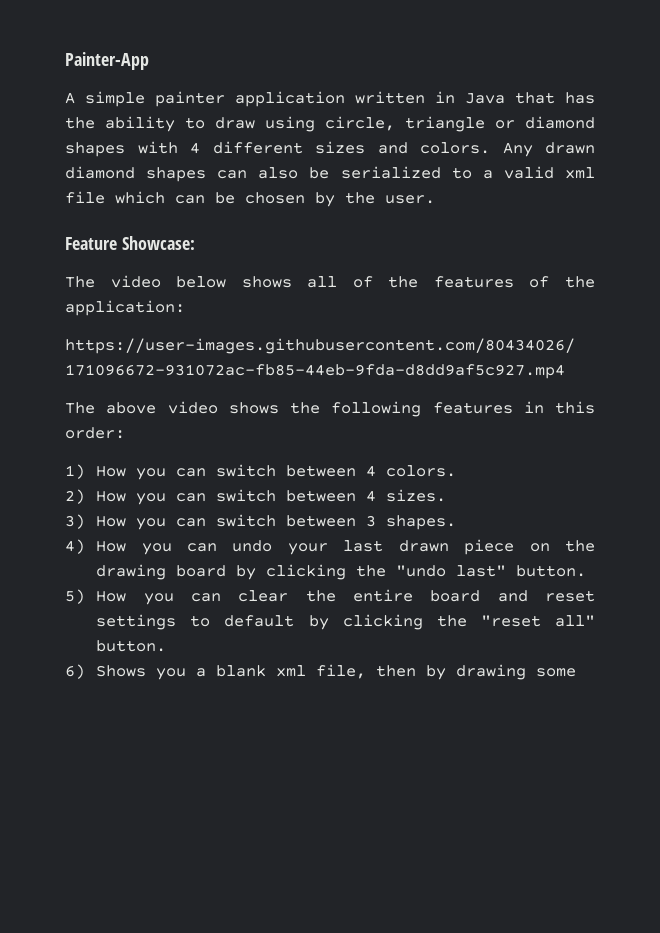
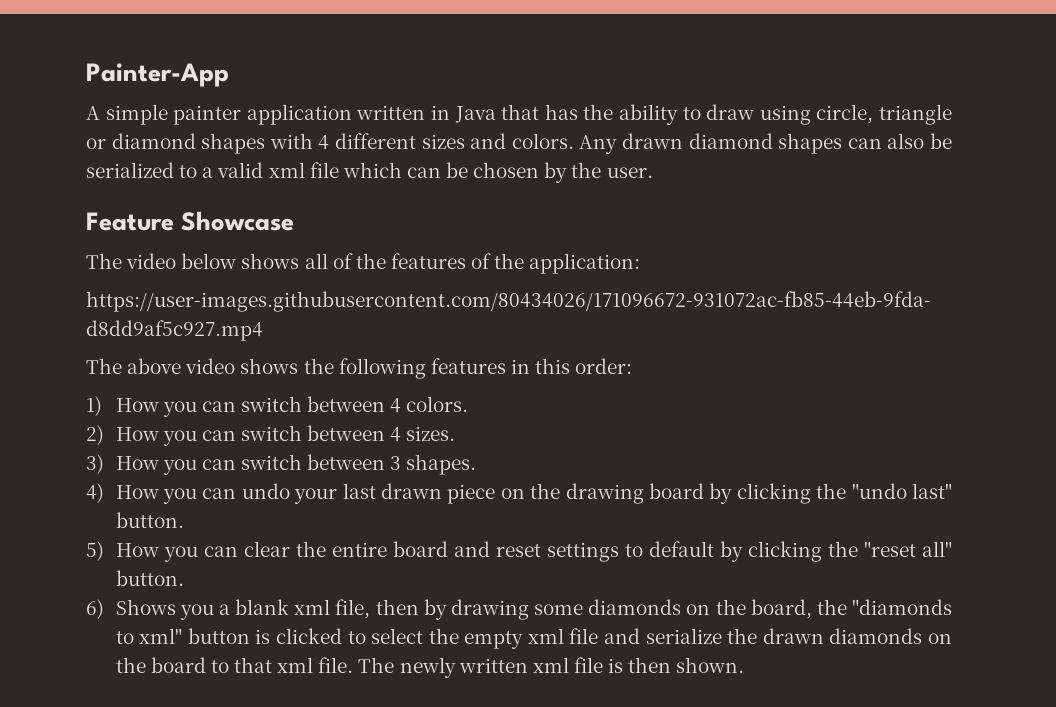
[121,236,195,250] Showcase: -> [181,211,295,231] Showcase
(577, 672) none -> [588,599,952,619] [115,628,952,649] [115,657,745,678] diamonds on the board, the "diamonds to xml" button is clicked to select the empty xml file and serialize the drawn diamonds on the board to that xml file. The newly written xml file is then shown.

